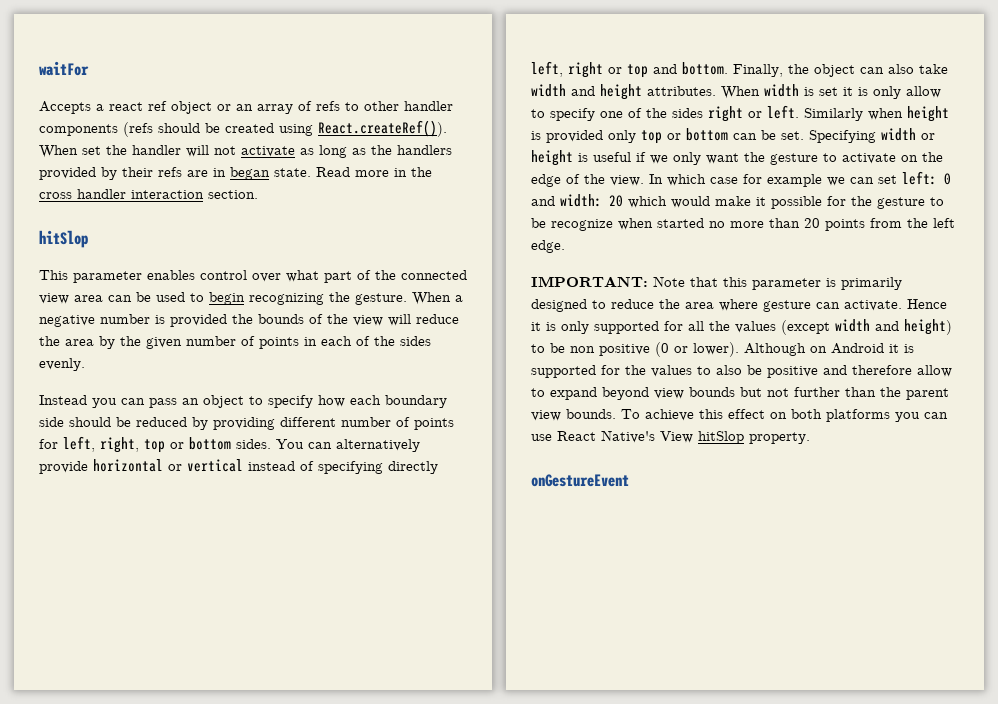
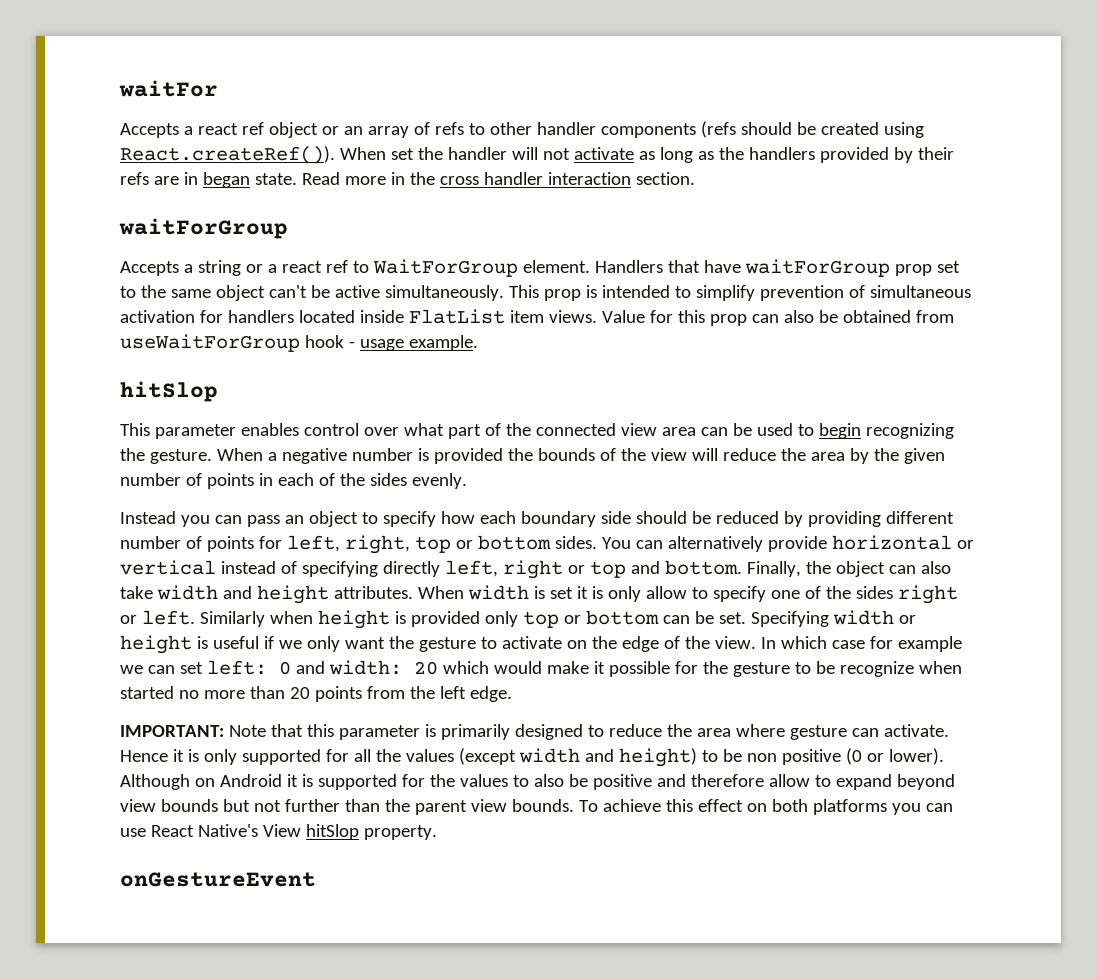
(258, 194) none -> [119,218,288,239] [120,259,960,277] [120,285,971,301] [120,309,954,326] [120,334,478,352] // waitForGroup // Accepts a string or a react ref to WaitForGroup element. Handlers that have waitForGroup prop set to the same object can't be active simultaneously. This prop is intended to simplify prevention of simultaneous activation for handlers located inside FlatList item views. Value for this prop can also be obtained from useWaitForGroup hook - usage example.

